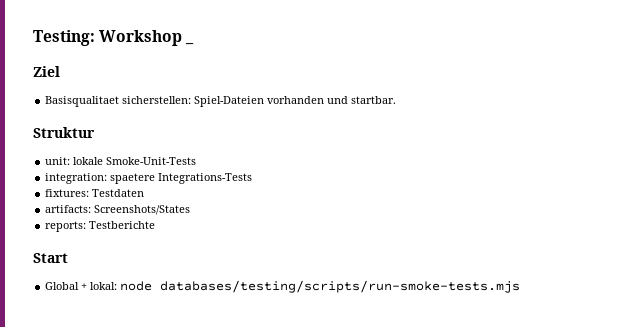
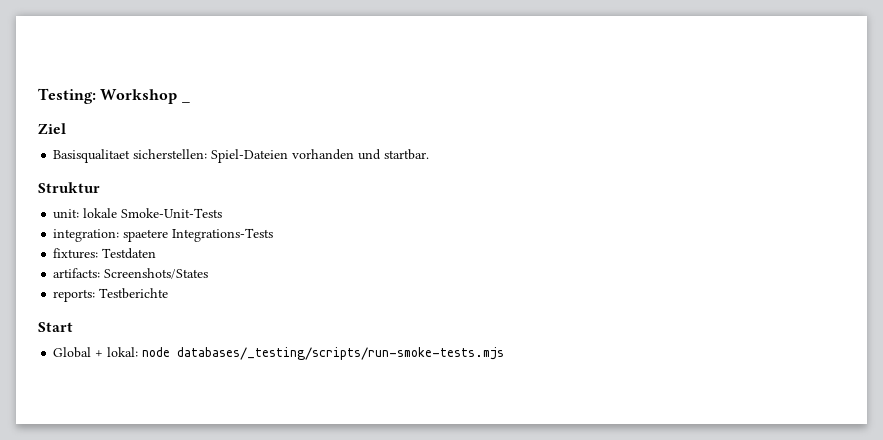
[160,280,521,293] databases/testing/scripts/run-smoke-tests.mjs -> [177,347,505,360] databases/_testing/scripts/run-smoke-tests.mjs

